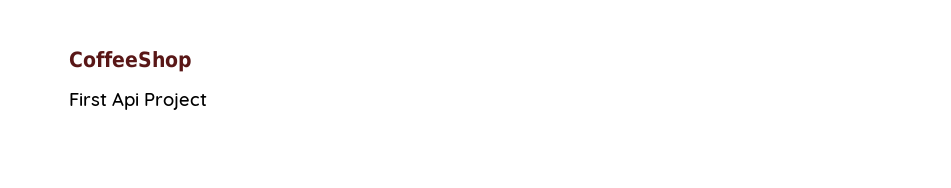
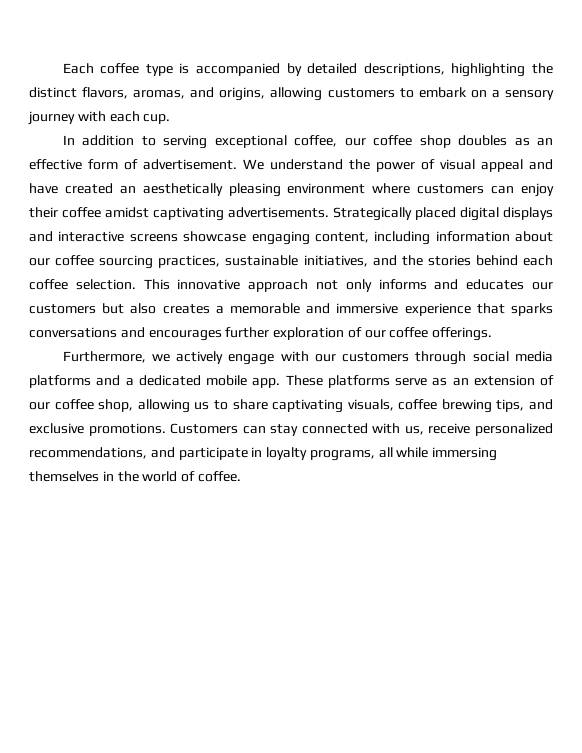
[69,51,192,72] [69,92,207,110] CoffeeShop // First Api Project -> [62,63,553,77] [29,87,554,101] [28,111,171,125] [62,135,554,149] [29,159,553,172] [29,183,555,197] [29,207,553,221] [29,231,553,245] [29,255,554,269] [29,279,554,292] [29,303,553,316] [29,327,493,341] [62,351,554,365] [29,375,554,388] [29,399,553,413] [29,423,553,436] [29,447,498,461] [29,471,241,482] Each coffee type is accompanied by detailed descriptions, highlighting the distinct flavors, aromas, and origins, allowing customers to embark on a sensory journey with each cup. // In addition to serving exceptional coffee, our coffee shop doubles as an effective form of advertisement. We understand the power of visual appeal and have created an aesthetically pleasing environment where customers can enjoy their coffee amidst captivating advertisements. Strategically placed digital displays and interactive screens showcase engaging content, including information about our coffee sourcing practices, sustainable initiatives, and the stories behind each coffee selection. This innovative approach not only informs and educates our customers but also creates a memorable and immersive experience that sparks conversations and encourages further exploration of our coffee offerings. // Furthermore, we actively engage with our customers through social media platforms and a dedicated mobile app. These platforms serve as an extension of our coffee shop, allowing us to share captivating visuals, coffee brewing tips, and exclusive promotions. Customers can stay connected with us, receive personalized recommendations, and participate in loyalty programs, all while immersing themselves in the world of coffee.

